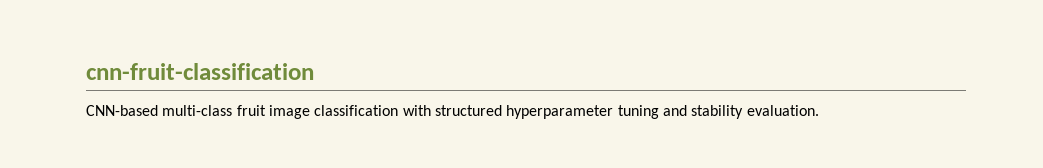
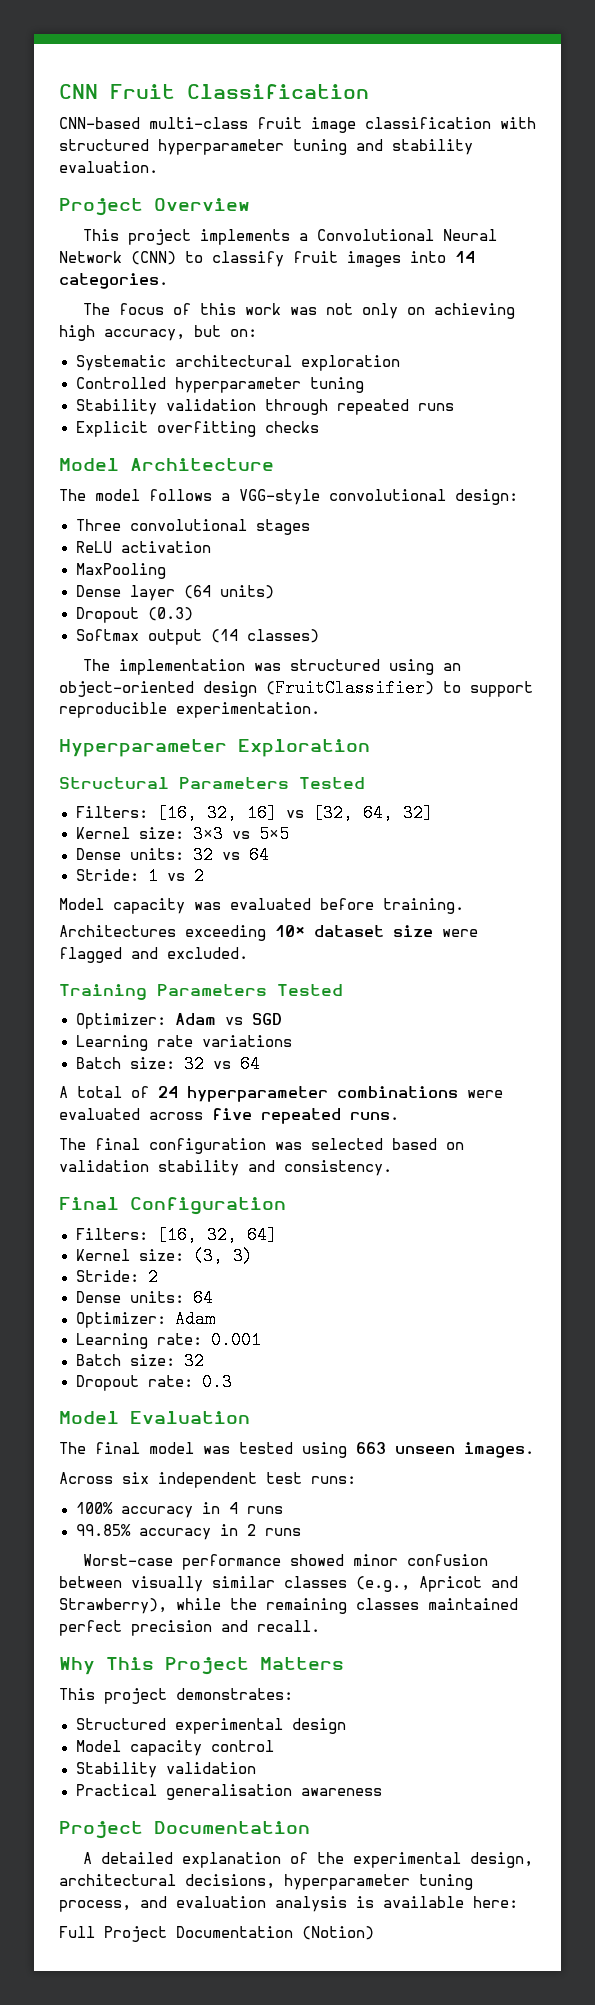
[86,63,314,80] cnn-fruit-classification -> [59,84,369,99] CNN Fruit Classification
(819, 110) none -> [59,198,250,216] [82,229,497,245] [59,251,475,267] [59,273,168,289] [82,303,515,319] [59,325,257,341] [75,355,400,371] [75,377,364,393] [75,399,454,415] [75,421,319,437] [59,458,274,471] [59,489,518,505] [75,519,310,535] [75,541,211,553] [75,563,166,579] [75,585,274,601] [75,607,193,623] [75,629,319,645] [82,659,461,675] [59,679,533,697] [59,702,320,718] [59,739,370,757] [59,777,365,789] [75,804,433,822] [75,825,289,843] [75,846,269,864] [75,867,204,885] [59,898,464,914] [59,925,478,941] [59,947,248,963] [59,984,343,1000] [75,1013,282,1029] [75,1035,292,1051] [75,1055,260,1073] [59,1086,503,1102] [59,1108,399,1124] [59,1138,464,1154] [59,1160,392,1176] [59,1197,286,1215] [75,1226,277,1244] [75,1247,253,1265] [75,1268,158,1286] [75,1289,213,1307] [75,1310,215,1328] [75,1331,261,1349] [75,1352,204,1370] [75,1373,232,1391] [59,1411,250,1424] [59,1442,534,1458] [59,1472,356,1488] [75,1502,283,1518] [75,1524,301,1540] [82,1554,488,1570] [59,1576,518,1592] [59,1598,518,1614] [59,1620,320,1636] [59,1657,344,1675] [59,1688,293,1704] [75,1718,346,1734] [75,1740,274,1756] [75,1762,256,1778] [75,1784,382,1800] [59,1821,310,1839] [82,1852,533,1868] [59,1874,473,1890] [59,1896,518,1912] [59,1926,374,1942] // Project Overview // This project implements a Convolutional Neural Network (CNN) to classify fruit images into 14 categories. // The focus of this work was not only on achieving high accuracy, but on: // Systematic architectural exploration // Controlled hyperparameter tuning // Stability validation through repeated runs // Explicit overfitting checks // Model Architecture // The model follows a VGG-style convolutional design: // Three convolutional stages // ReLU activation // MaxPooling // Dense layer (64 units) // Dropout (0.3) // Softmax output (14 classes) // The implementation was structured using an object-oriented design (FruitClassifier) to support reproducible experimentation. // Hyperparameter Exploration // Structural Parameters Tested // Filters: [16, 32, 16] vs [32, 64, 32] // Kernel size: 3×3 vs 5×5 // Dense units: 32 vs 64 // Stride: 1 vs 2 // Model capacity was evaluated before training. // Architectures exceeding 10× dataset size were flagged and excluded. // Training Parameters Tested // Optimizer: Adam vs SGD // Learning rate variations // Batch size: 32 vs 64 // A total of 24 hyperparameter combinations were evaluated across five repeated runs. // The final configuration was selected based on validation stability and consistency. // Final Configuration // Filters: [16, 32, 64] // Kernel size: (3, 3) // Stride: 2 // Dense units: 64 // Optimizer: Adam // Learning rate: 0.001 // Batch size: 32 // Dropout rate: 0.3 // Model Evaluation // The final model was tested using 663 unseen images. // Across six independent test runs: // 100% accuracy in 4 runs // 99.85% accuracy in 2 runs // Worst-case performance showed minor confusion between visually similar classes (e.g., Apricot and Strawberry), while the remaining classes maintained perfect precision and recall. // Why This Project Matters // This project demonstrates: // Structured experimental design // Model capacity control // Stability validation // Practical generalisation awareness // Project Documentation // A detailed explanation of the experimental design, architectural decisions, hyperparameter tuning process, and evaluation analysis is available here: // Full Project Documentation (Notion)

